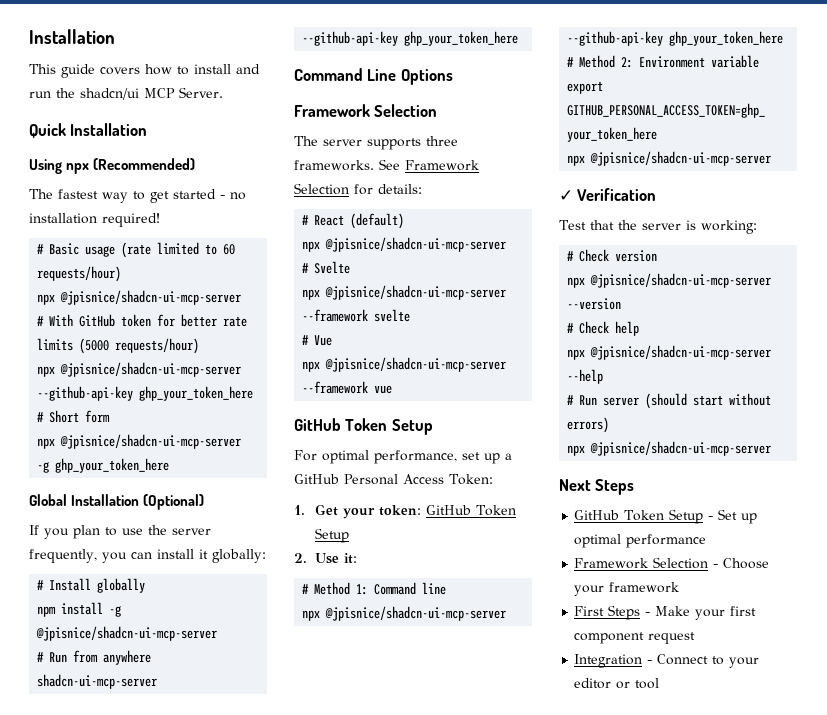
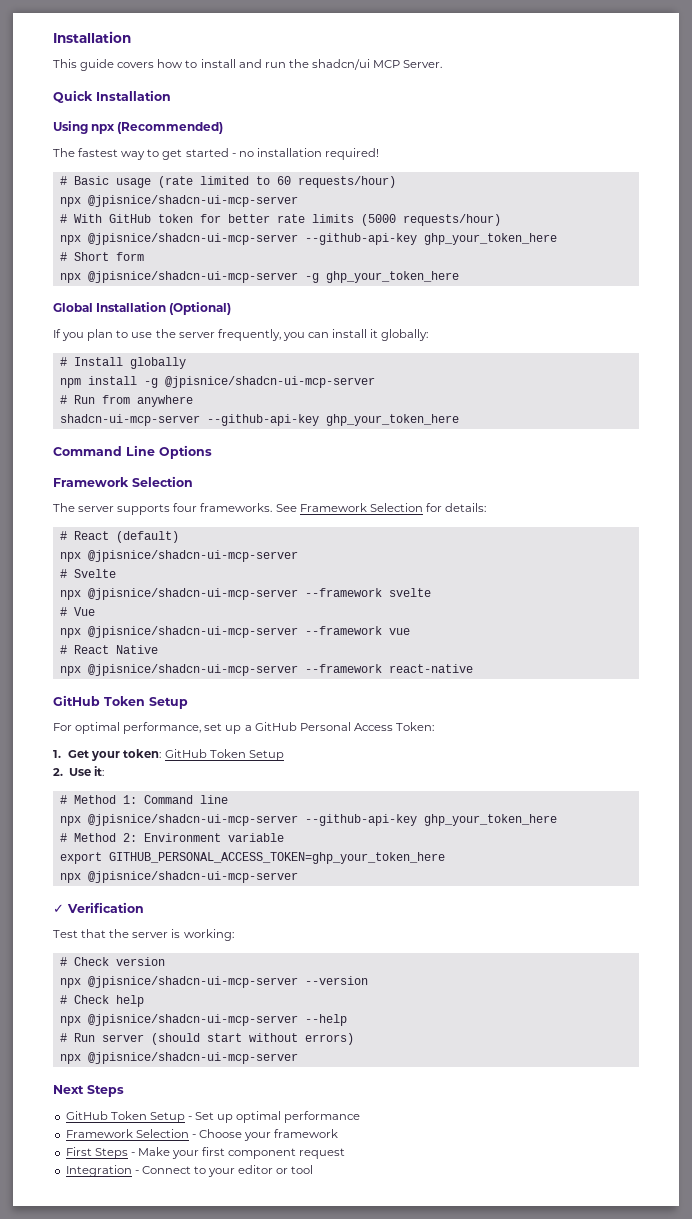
[426,136,458,146] three -> [173,503,198,512] four
(393, 389) none -> [59,645,158,654] [59,664,473,676] // # React Native // npx @jpisnice/shadcn-ui-mcp-server --framework react-native

